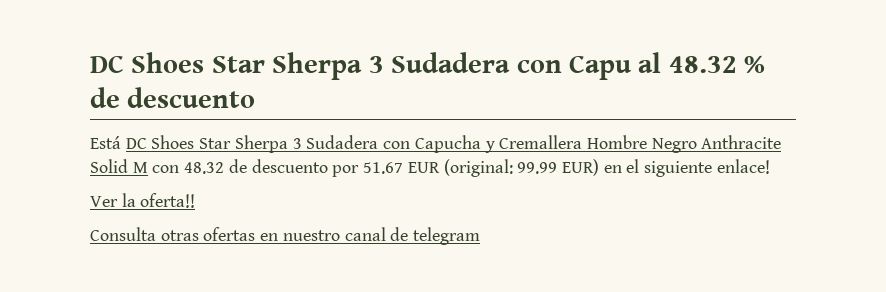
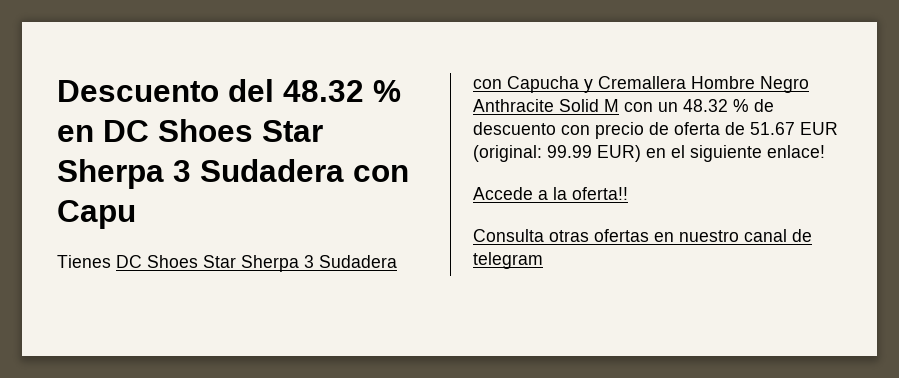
(90, 64) none -> [57,79,401,102] [57,125,94,142] Descuento del 48.32 % en
[638,52,766,73] [90,87,256,108] [90,136,121,149] al 48.32 % de descuento // Está -> [57,255,111,268] // Tienes
[184,159,360,177] 48.32 de descuento por -> [658,99,774,112] [473,122,745,139] un 48.32 % de descuento con precio de oferta de
[90,196,118,207] Ver -> [473,187,548,200] Accede a

